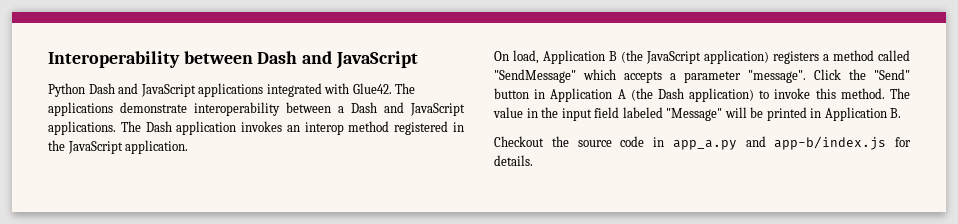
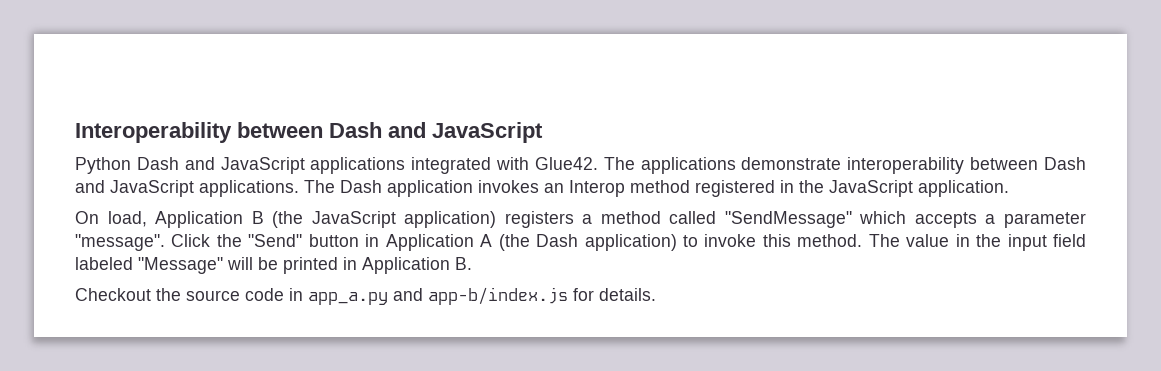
[338,106,344,113] a -> (1039, 163) none
[304,122,344,135] interop -> [569,180,625,197] Interop

